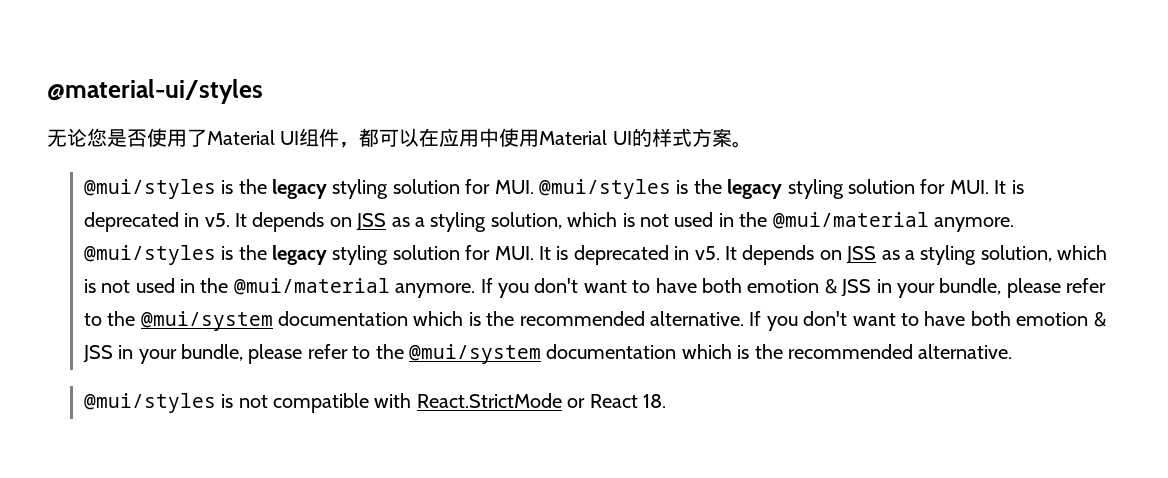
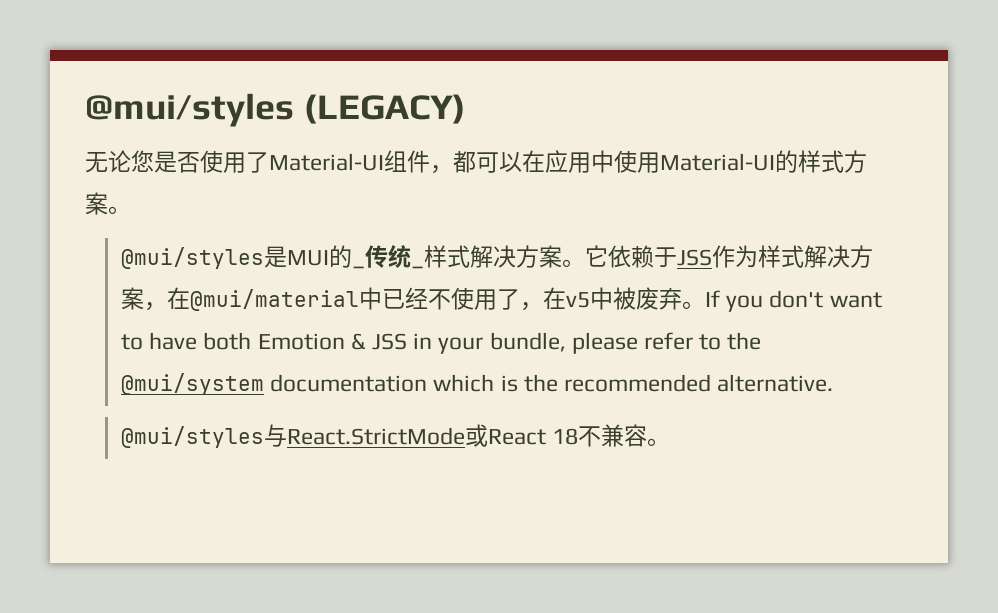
[47,79,263,104] @material-ui/styles -> [85,93,466,127] @mui/styles (LEGACY)
[207,130,300,145] Material UI -> [269,153,384,171] Material-UI
[539,130,632,145] Material UI -> [660,153,775,171] Material-UI
[221,179,1024,199] [83,212,1015,232] [83,245,1108,265] [83,278,1107,298] [83,311,1089,331] is the legacy styling solution for MUI. @mui/styles is the legacy styling solution for MUI. It is deprecated in v5. It depends on JSS as a styling solution, which is not used in the @mui/material anymore. @mui/styles is the legacy styling solution for MUI. It is deprecated in v5. It depends on JSS as a styling solution, which is not used in the @mui/material anymore. If you don't want to have both emotion & JSS in your bundle, please refer to the @mui/system documentation which is the recommended alternative. If you don't want to have both emotion -> [263,245,873,269] [120,287,882,312] [120,332,345,350] 是MUI的_传统_样式解决方案。它依赖于JSS作为样式解决方案，在@mui/material中已经不使用了，在v5中被废弃。If you don't want to have both Emotion
[221,393,667,413] is not compatible with React.StrictMode or React 18. -> [263,424,671,447] 与React.StrictMode或React 18不兼容。

